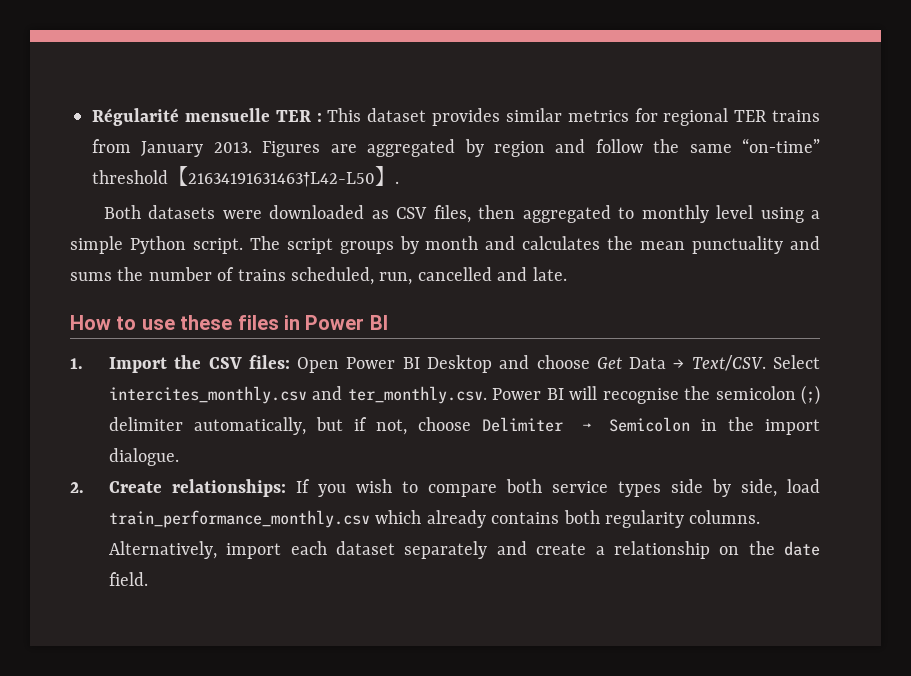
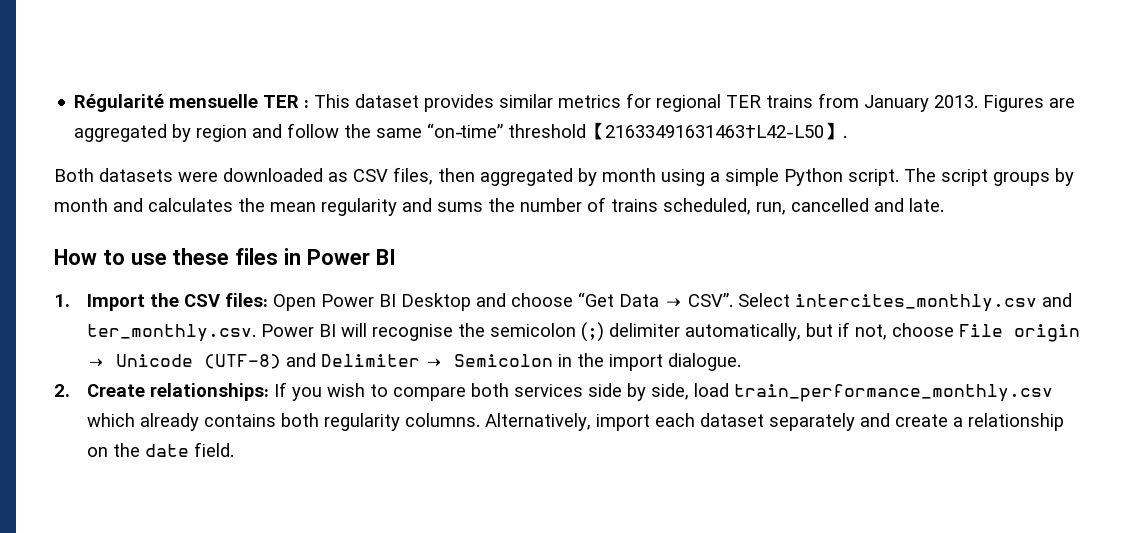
[188,172,375,187] 21634191631463†L42-L50 -> [605,125,825,138] 21633491631463†L42-L50
[618,205,754,223] to monthly level -> [578,168,656,186] by month
[692,236,784,254] punctuality -> [321,198,397,216] regularity
[596,357,622,369] Get -> [577,292,614,307] “Get
[691,355,766,371] Text/CSV. -> [687,293,733,307] CSV”.
(472, 424) none -> [958,324,1080,342] [86,353,316,369] File origin → Unicode (UTF‑8) and
[551,481,661,497] service types -> [513,384,583,397] services

